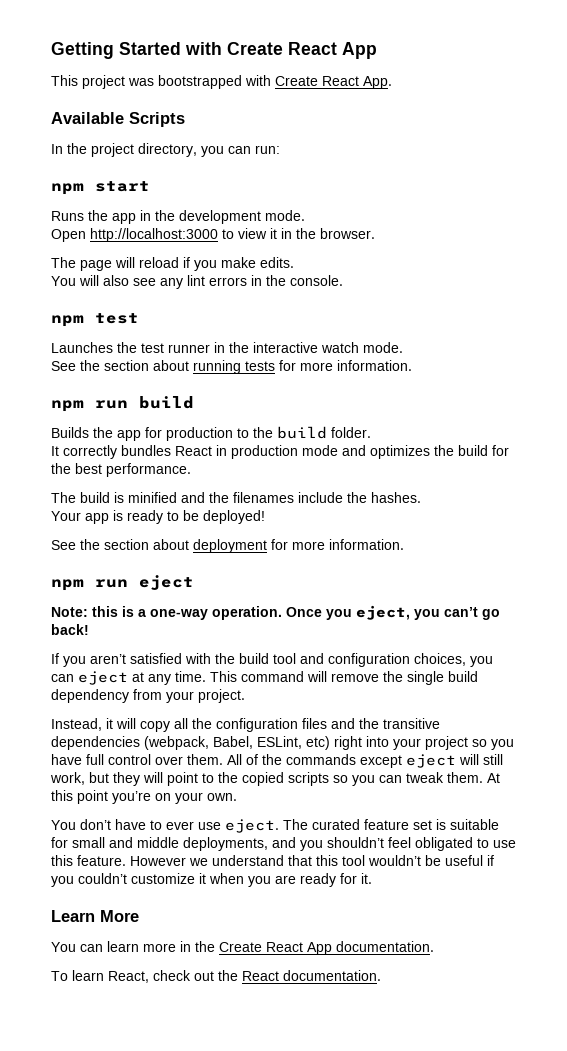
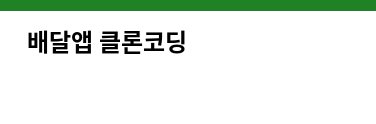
[51,42,377,59] [51,75,392,89] [51,112,185,127] [51,143,280,157] [51,181,150,195] [51,210,305,224] [51,228,375,242] [51,257,294,271] [51,275,343,289] [51,313,139,327] [51,342,403,353] [51,360,412,374] [51,396,194,412] [51,426,371,441] [51,445,509,459] [51,463,191,477] [51,492,421,503] [51,510,265,524] [51,539,404,553] [51,575,194,591] [51,605,500,620] [51,624,89,635] [51,653,493,667] [51,671,478,685] [51,689,245,703] [51,718,440,732] [51,736,514,750] [51,754,503,768] [50,772,500,786] [51,790,237,804] [51,819,499,833] [51,837,516,851] [51,855,494,866] [51,873,372,887] [51,910,139,922] [51,941,434,955] [51,970,381,983] Getting Started with Create React App // This project was bootstrapped with Create React App. // Available Scripts // In the project directory, you can run: // npm start // Runs the app in the development mode. // Open http://localhost:3000 to view it in the browser. // The page will reload if you make edits. // You will also see any lint errors in the console. // npm test // Launches the test runner in the interactive watch mode. // See the section about running tests for more information. // npm run build // Builds the app for production to the build folder. // It correctly bundles React in production mode and optimizes the build for the best performance. // The build is minified and the filenames include the hashes. // Your app is ready to be deployed! // See the section about deployment for more information. // npm run eject // Note: this is a one-way operation. Once you eject, you can’t go back! // If you aren’t satisfied with the build tool and configuration choices, you can eject at any time. This command will remove the single build dependency from your project. // Instead, it will copy all the configuration files and the transitive dependencies (webpack, Babel, ESLint, etc) right into your project so you have full control over them. All of the commands except eject will still work, but they will point to the copied scripts so you can tweak them. At this point you’re on your own. // You don’t have to ever use eject. The curated feature set is suitable for small and middle deployments, and you shouldn’t feel obligated to use this feature. However we understand that this tool wouldn’t be useful if you couldn’t customize it when you are ready for it. // Learn More // You can learn more in the Create React App documentation. // To learn React, check out the React documentation. -> [27,30,188,54] 배달앱 클론코딩

